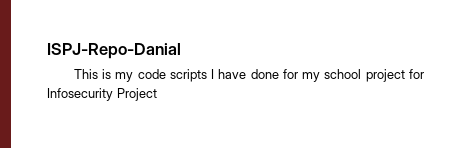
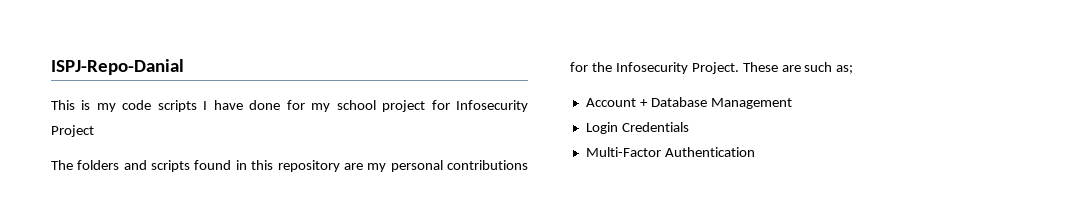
(157, 94) none -> [51,160,528,172] [570,62,854,74] [585,97,792,109] [585,122,689,134] [585,147,755,157] // The folders and scripts found in this repository are my personal contributions for the Infosecurity Project. These are such as; // Account + Database Management // Login Credentials // Multi-Factor Authentication

